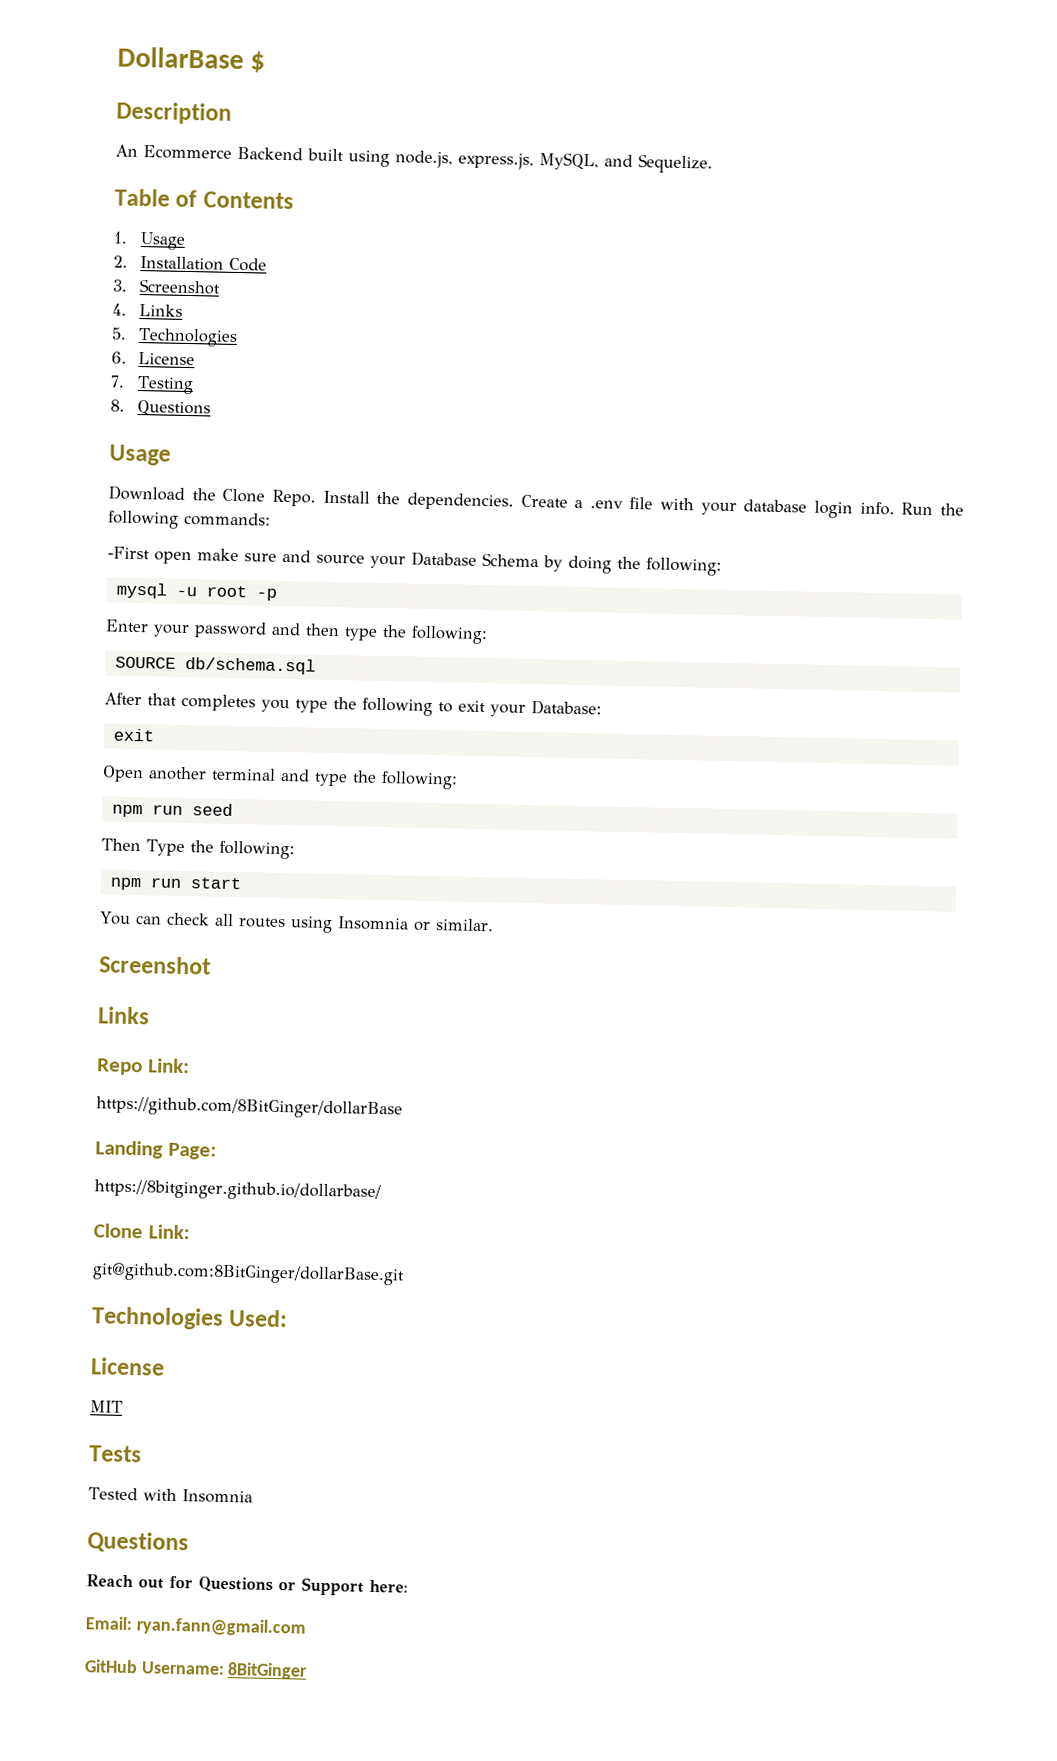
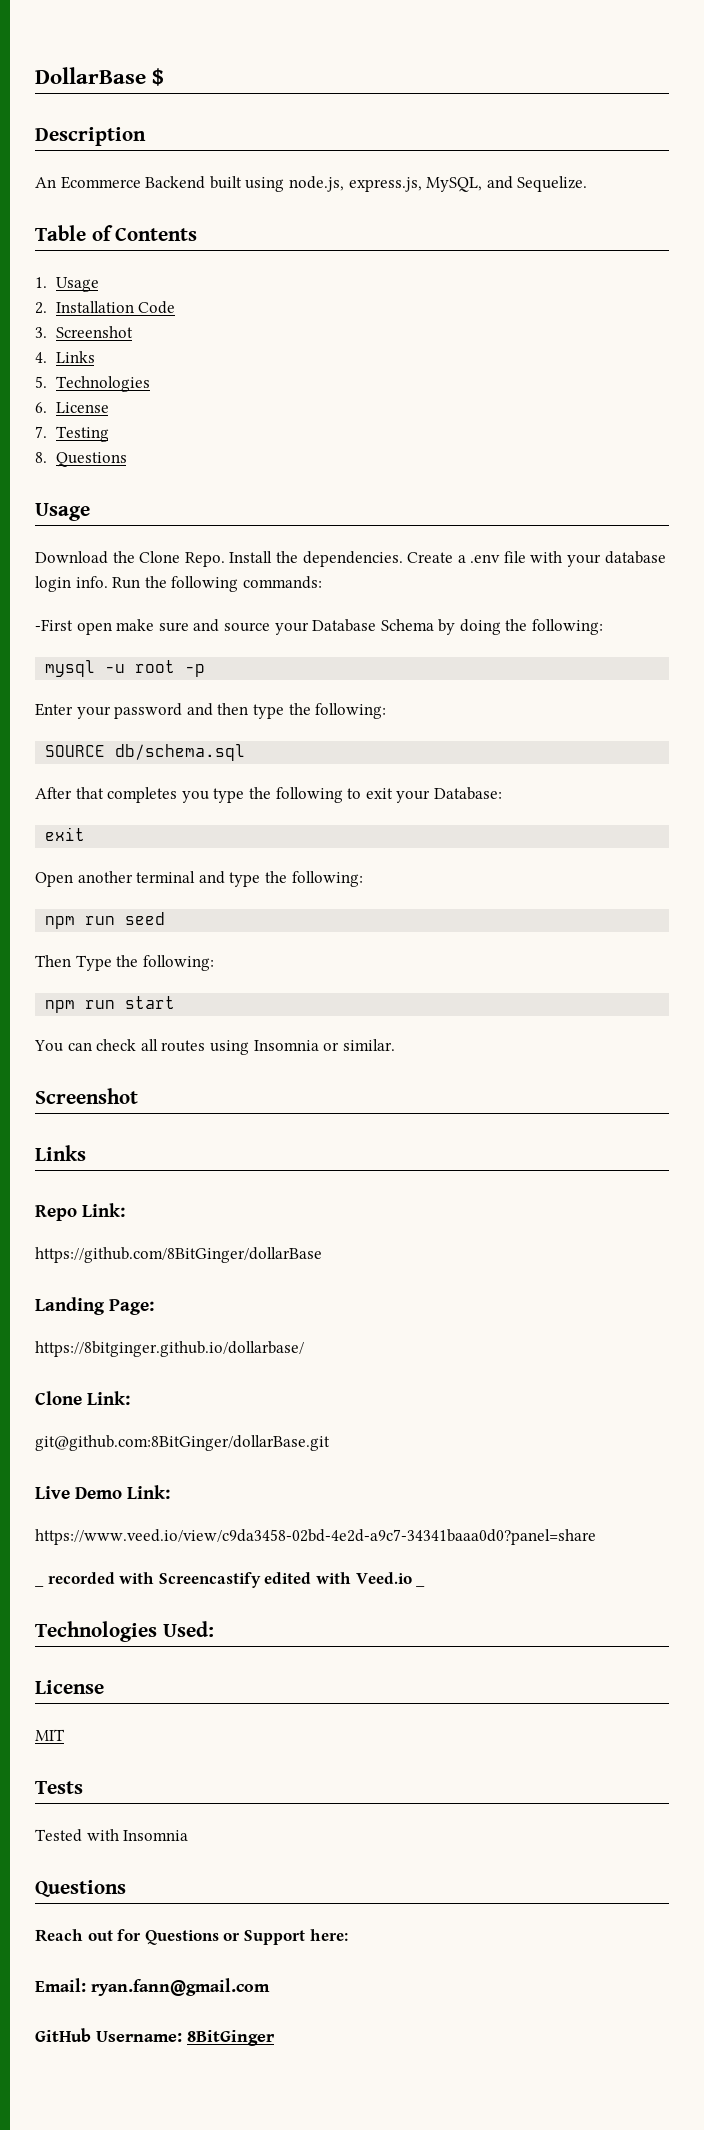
(405, 1274) none -> [35,1485,171,1499] [35,1529,596,1545] [35,1584,44,1587] [47,1572,412,1588] [416,1584,426,1587] // Live Demo Link: // https://www.veed.io/view/c9da3458-02bd-4e2d-a9c7-34341baaa0d0?panel=share // _ recorded with Screencastify edited with Veed.io _

